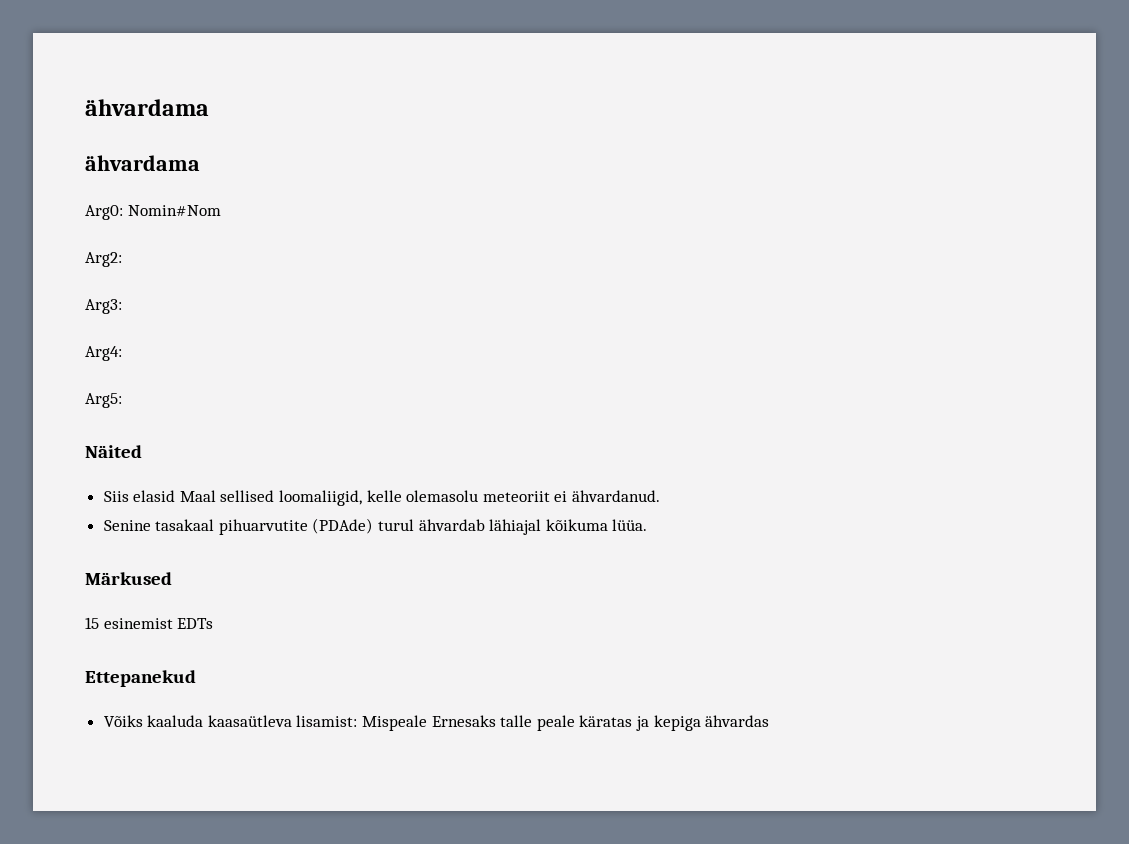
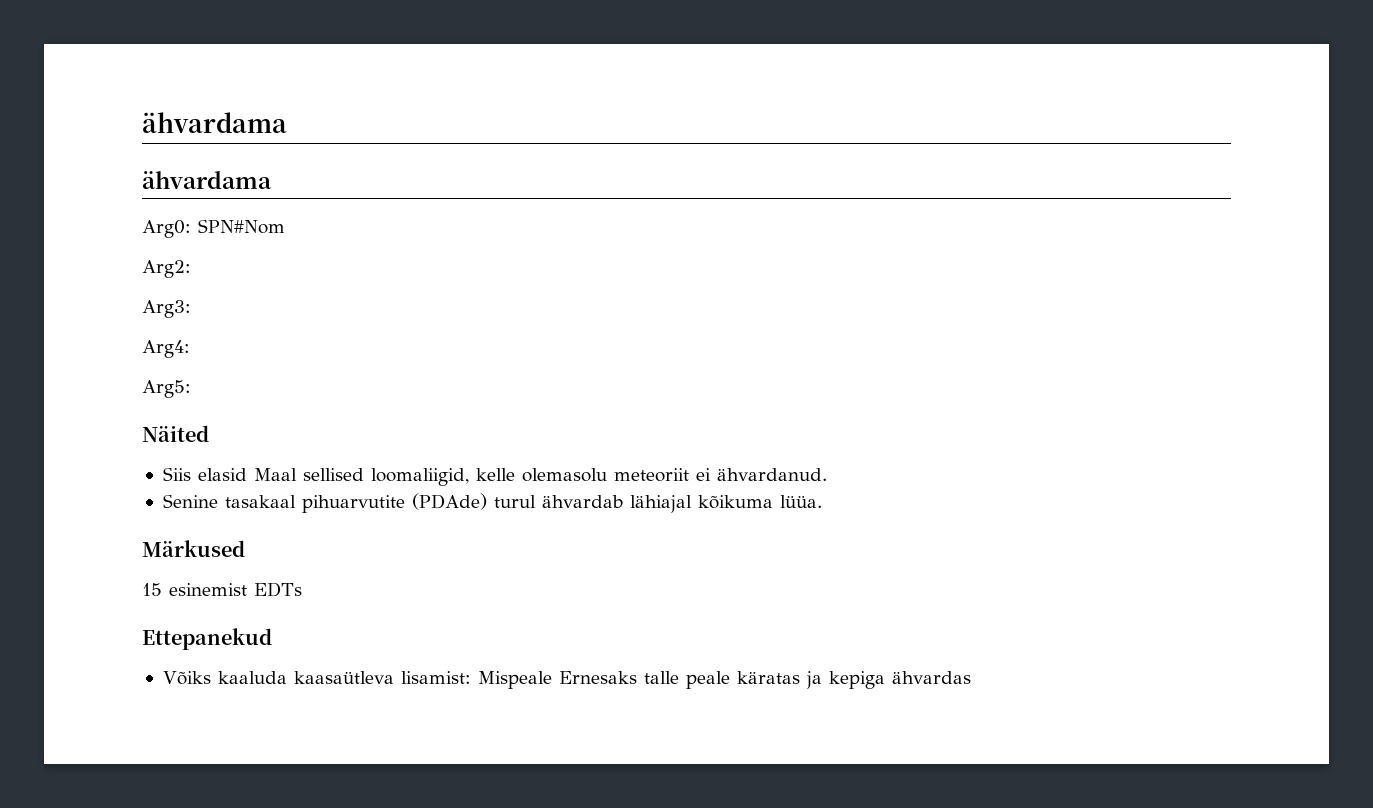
[127,205,221,216] Nomin#Nom -> [198,219,285,234] SPN#Nom

